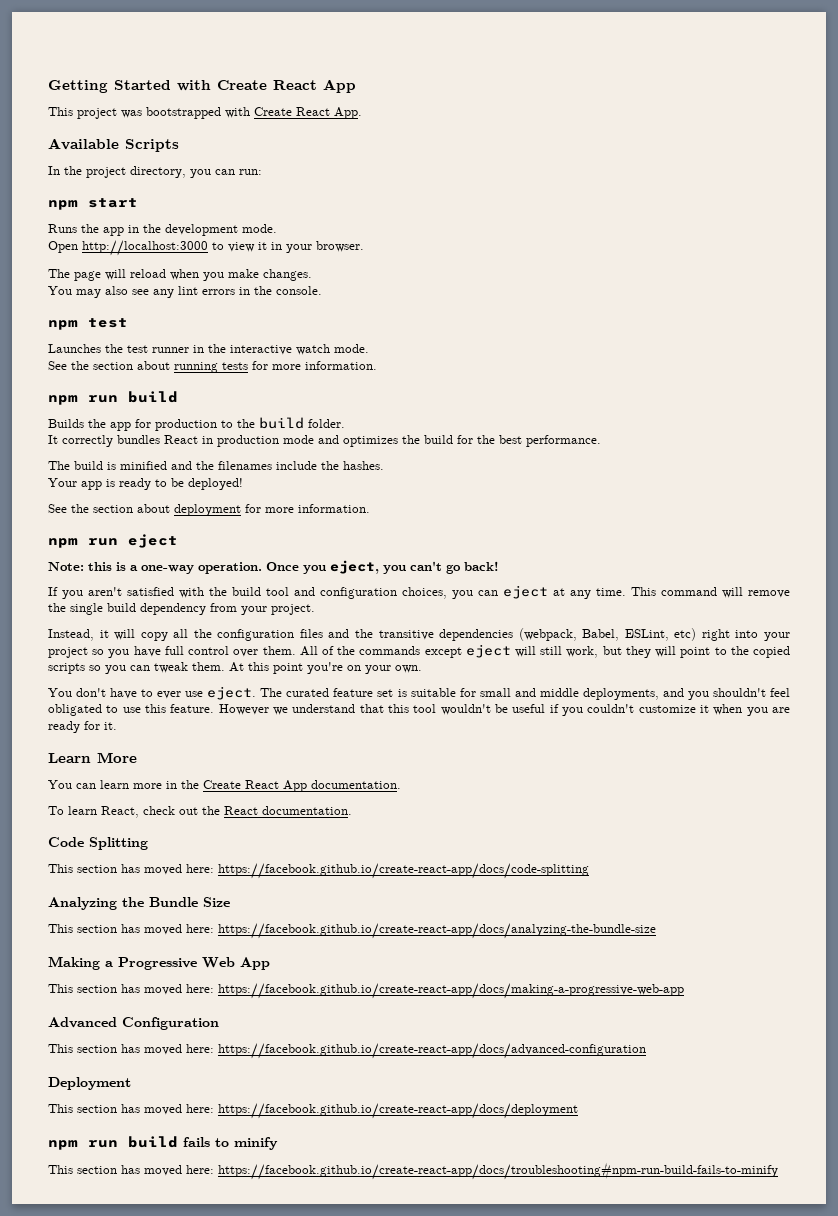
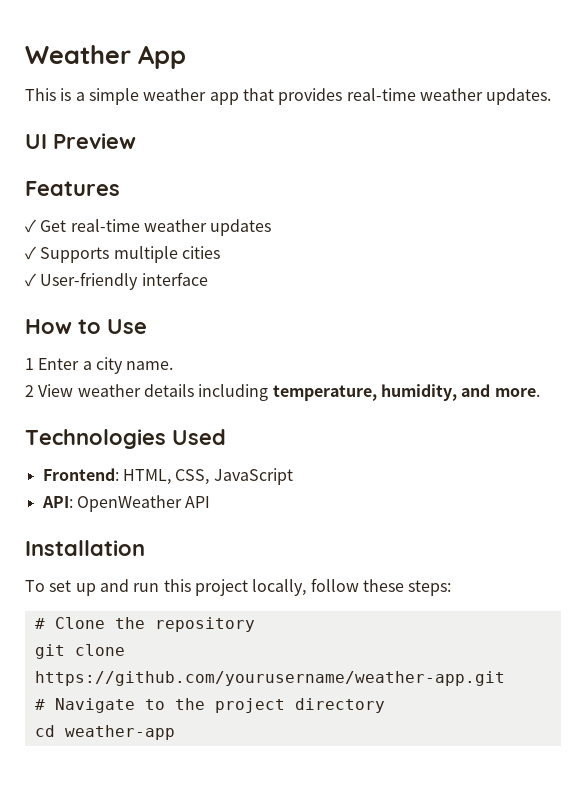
[48,79,356,93] [48,107,362,119] [48,138,179,152] [48,166,262,178] [48,198,138,210] [48,224,277,236] [48,240,364,256] [48,269,312,281] [48,286,322,298] [48,318,128,330] [48,344,369,355] [48,361,377,373] [48,391,178,405] [48,417,345,431] [48,435,601,447] [48,461,384,470] [48,478,243,490] [48,504,370,516] [48,534,178,548] [48,560,499,574] [48,585,790,599] [48,603,315,615] [48,628,790,641] [48,644,791,658] [48,662,422,674] [48,686,790,700] [48,704,791,716] [48,721,117,733] [48,752,137,763] [48,780,401,792] [48,806,352,818] [48,837,148,850] [48,863,589,879] [48,897,230,910] [48,923,656,939] [48,956,270,970] [48,983,684,999] [48,1017,219,1030] [48,1043,646,1059] [48,1077,131,1090] [48,1103,578,1119] [48,1136,278,1150] [48,1162,778,1180] Getting Started with Create React App // This project was bootstrapped with Create React App. // Available Scripts // In the project directory, you can run: // npm start // Runs the app in the development mode. // Open http://localhost:3000 to view it in your browser. // The page will reload when you make changes. // You may also see any lint errors in the console. // npm test // Launches the test runner in the interactive watch mode. // See the section about running tests for more information. // npm run build // Builds the app for production to the build folder. // It correctly bundles React in production mode and optimizes the build for the best performance. // The build is minified and the filenames include the hashes. // Your app is ready to be deployed! // See the section about deployment for more information. // npm run eject // Note: this is a one-way operation. Once you eject, you can't go back! // If you aren't satisfied with the build tool and configuration choices, you can eject at any time. This command will remove the single build dependency from your project. // Instead, it will copy all the configuration files and the transitive dependencies (webpack, Babel, ESLint, etc) right into your project so you have full control over them. All of the commands except eject will still work, but they will point to the copied scripts so you can tweak them. At this point you're on your own. // You don't have to ever use eject. The curated feature set is suitable for small and middle deployments, and you shouldn't feel obligated to use this feature. However we understand that this tool wouldn't be useful if you couldn't customize it when you are ready for it. // Learn More // You can learn more in the Create React App documentation. // To learn React, check out the React documentation. // Code Splitting // This section has moved here: https://facebook.github.io/create-react-app/docs/code-splitting // Analyzing the Bundle Size // This section has moved here: https://facebook.github.io/create-react-app/docs/analyzing-the-bundle-size // Making a Progressive Web App // This section has moved here: https://facebook.github.io/create-react-app/docs/making-a-progressive-web-app // Advanced Configuration // This section has moved here: https://facebook.github.io/create-react-app/docs/advanced-configuration // Deployment // This section has moved here: https://facebook.github.io/create-react-app/docs/deployment // npm run build fails to minify // This section has moved here: https://facebook.github.io/create-react-app/docs/troubleshooting#npm-run-build-fails-to-minify -> [25,45,186,69] [25,88,552,105] [25,133,136,149] [25,181,120,196] [25,219,272,236] [25,246,220,263] [25,272,208,290] [25,319,147,334] [25,357,174,374] [25,384,540,401] [25,429,226,449] [42,468,293,485] [41,495,211,512] [25,540,145,556] [25,578,452,596] [34,617,255,632] [34,644,125,659] [34,671,505,686] [34,698,385,713] [34,725,175,740] Weather App // This is a simple weather app that provides real-time weather updates. // UI Preview // Features // ✓ Get real-time weather updates // ✓ Supports multiple cities // ✓ User-friendly interface // How to Use // 1 Enter a city name. // 2 View weather details including temperature, humidity, and more. // Technologies Used // Frontend: HTML, CSS, JavaScript // API: OpenWeather API // Installation // To set up and run this project locally, follow these steps: // # Clone the repository // git clone https://github.com/yourusername/weather-app.git // # Navigate to the project directory // cd weather-app

